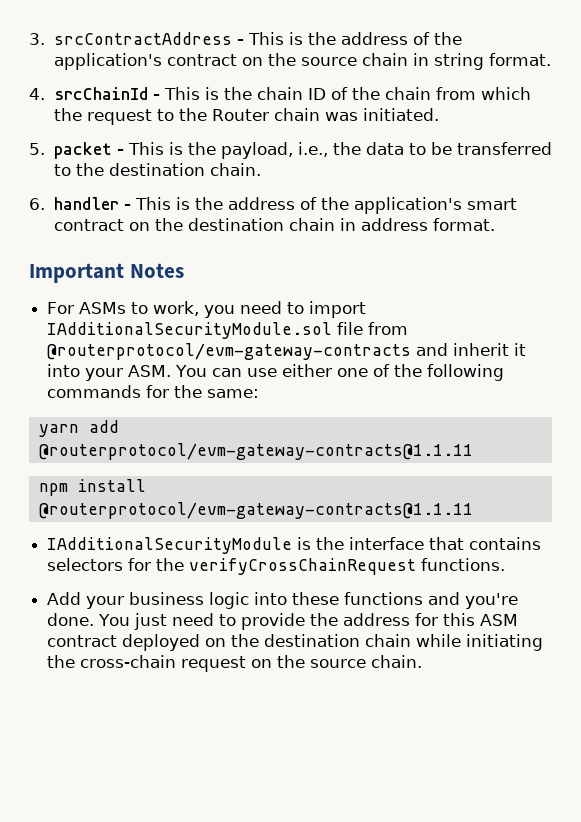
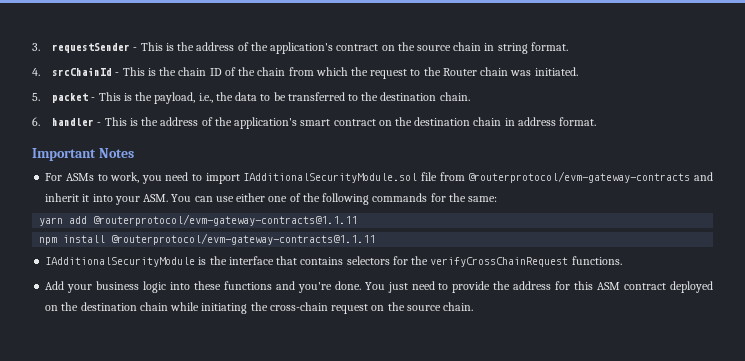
[53,32,232,45] srcContractAddress -> [52,43,131,53] requestSender

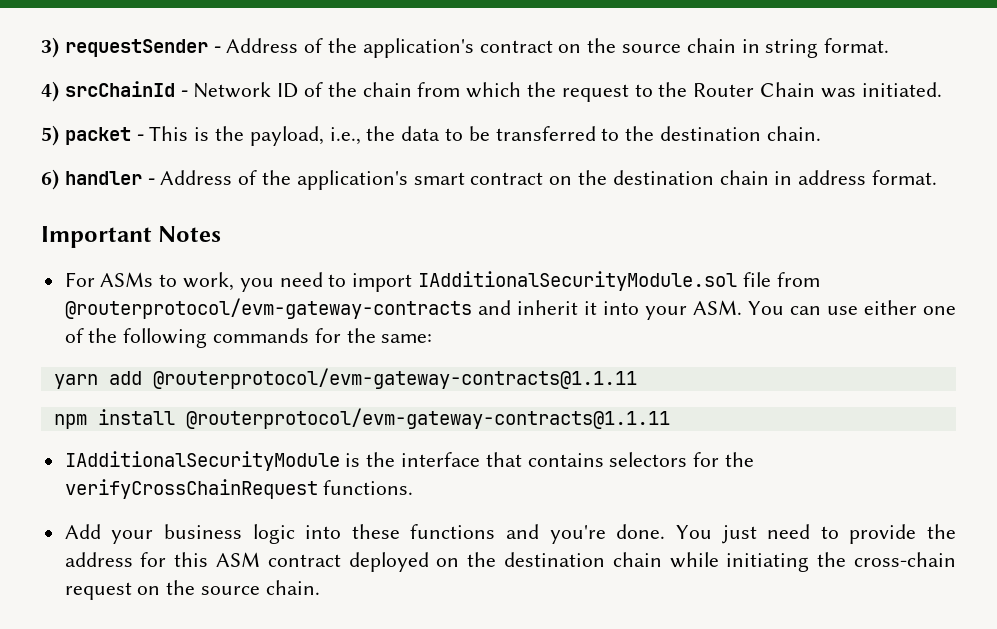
[32,43,40,51] 3. -> [41,37,59,58] 3)
[140,42,235,51] This is the address -> [226,38,299,53] Address
[32,68,40,76] 4. -> [41,81,59,102] 4)
[122,67,207,76] This is the chain -> [193,82,272,98] Network
[480,67,509,76] chain -> [760,82,816,97] Chain
[32,93,40,101] 5. -> [41,125,59,146] 5)
[32,117,40,126] 6. -> [41,169,59,190] 6)
[104,117,199,126] This is the address -> [160,170,233,185] Address

